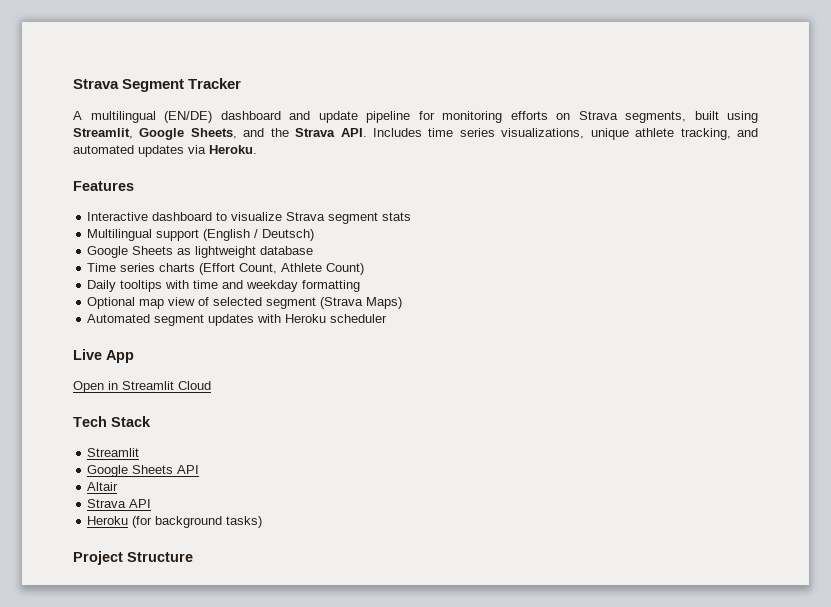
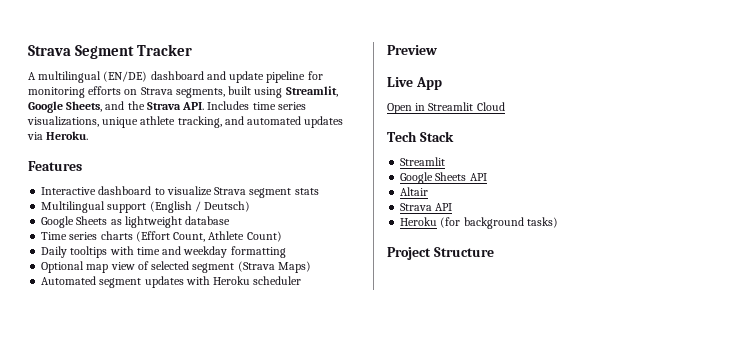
(388, 318) none -> [387,45,437,55] // Preview

